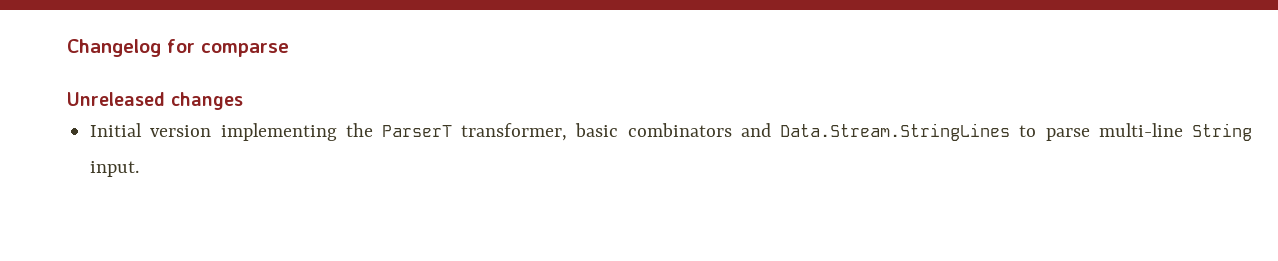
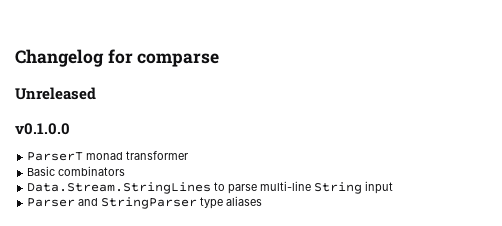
[171,92,243,110] [90,123,619,141] changes // Initial version implementing the ParserT transformer, basic -> [15,123,70,135] [27,151,189,161] [27,166,56,176] // v0.1.0.0 // ParserT monad transformer // Basic
[740,123,771,137] and -> (126, 171) //
[90,161,140,177] input. -> [365,181,394,194] [27,196,263,209] input // Parser and StringParser type aliases

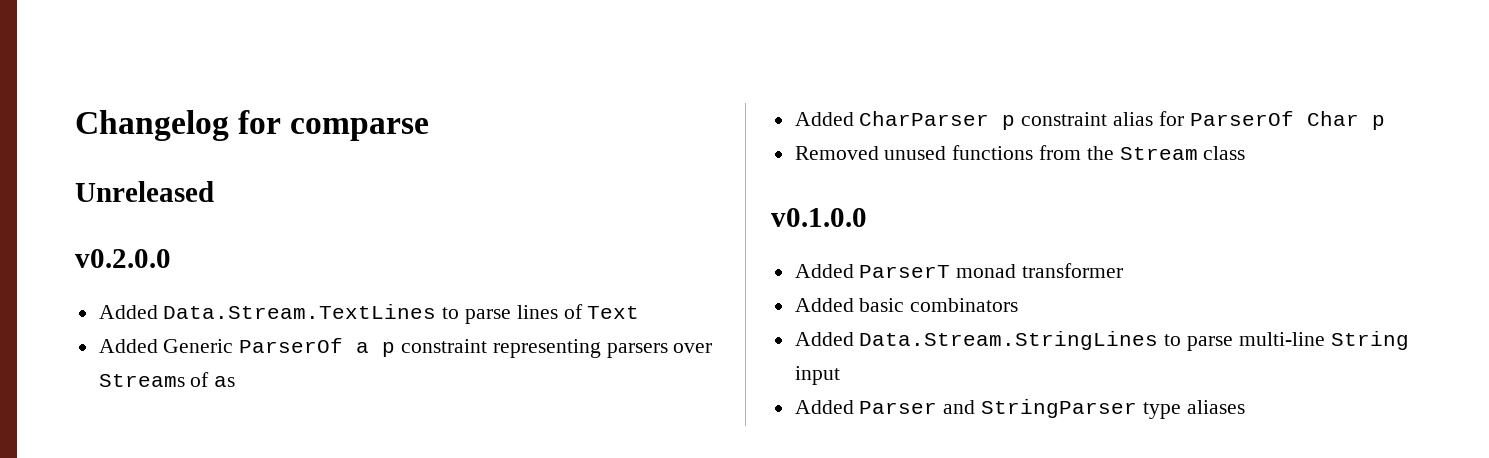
(96, 93) none -> [75,249,171,268] [98,304,640,324] [98,338,713,358] [98,372,236,387] [794,111,1385,130] [794,145,1246,160] // v0.2.0.0 // Added Data.Stream.TextLines to parse lines of Text // Added Generic ParserOf a p constraint representing parsers over Streams of as // Added CharParser p constraint alias for ParserOf Char p // Removed unused functions from the Stream class
(70, 129) none -> [794,264,854,278] Added
[27,166,56,176] Basic -> [794,298,905,312] Added basic
(126, 171) none -> [794,332,854,346] Added
(394, 187) none -> [794,400,854,414] Added

